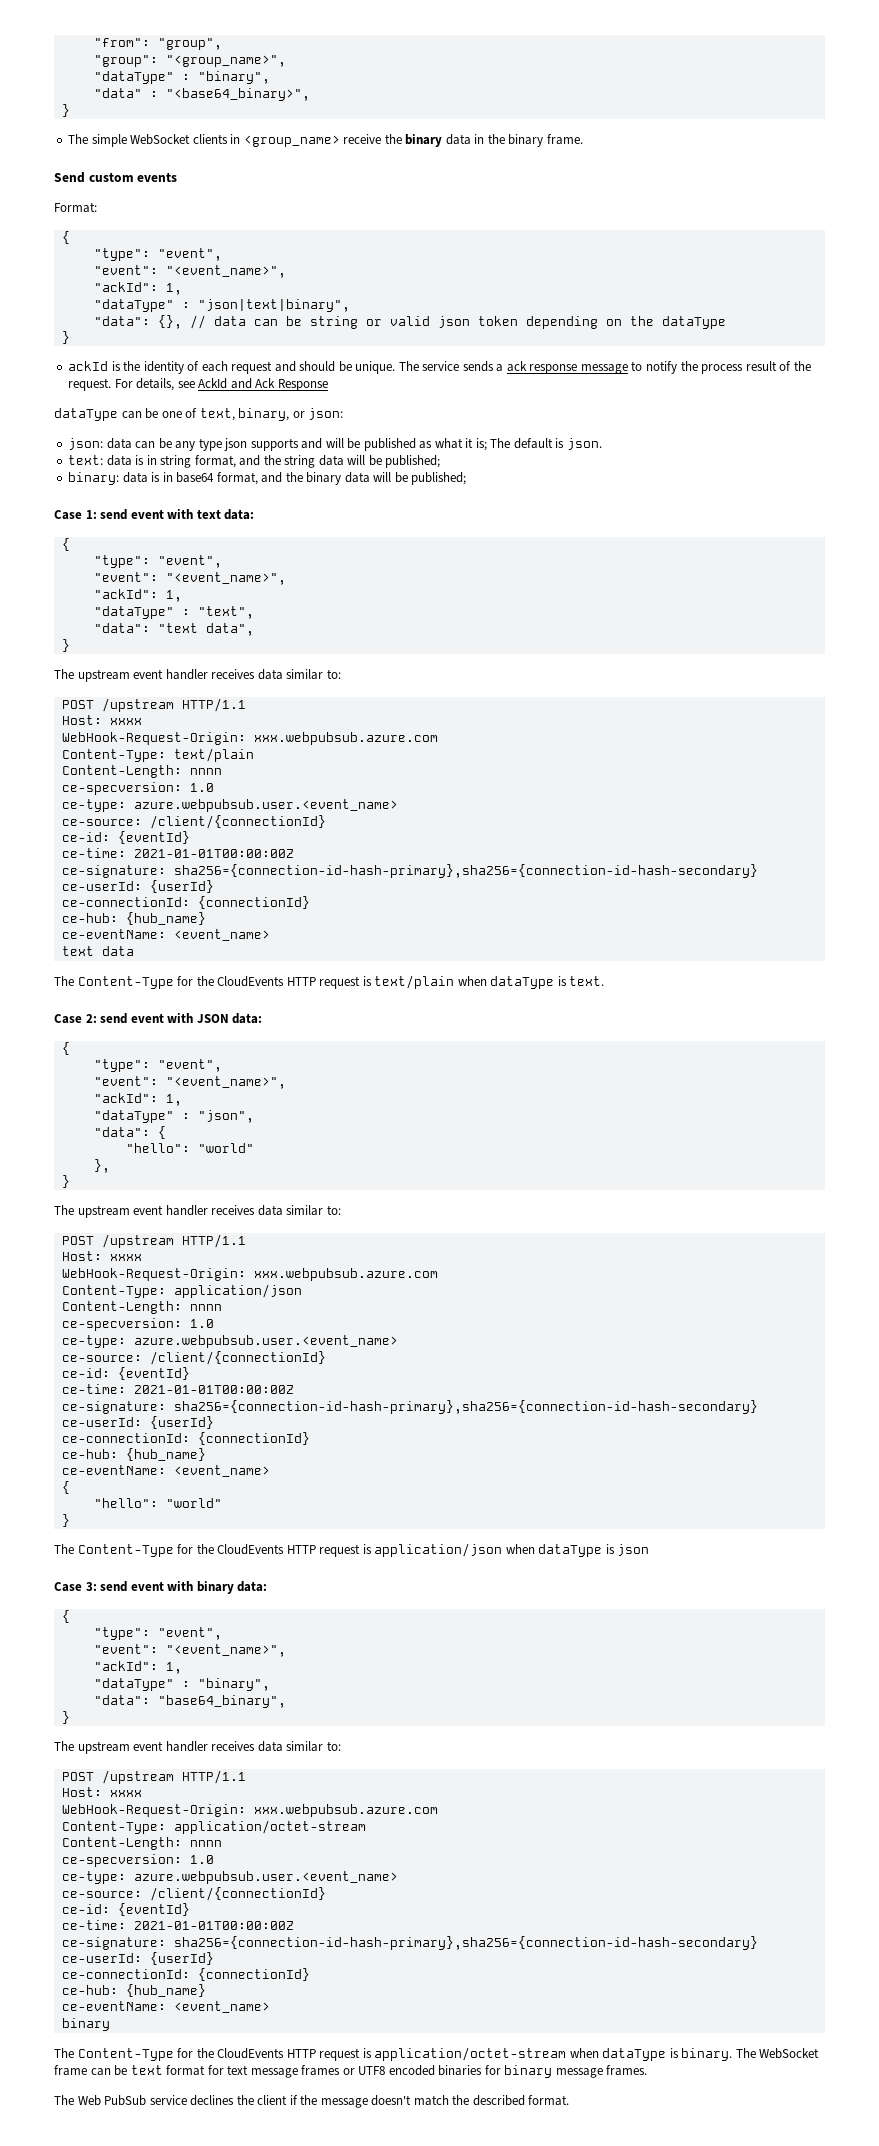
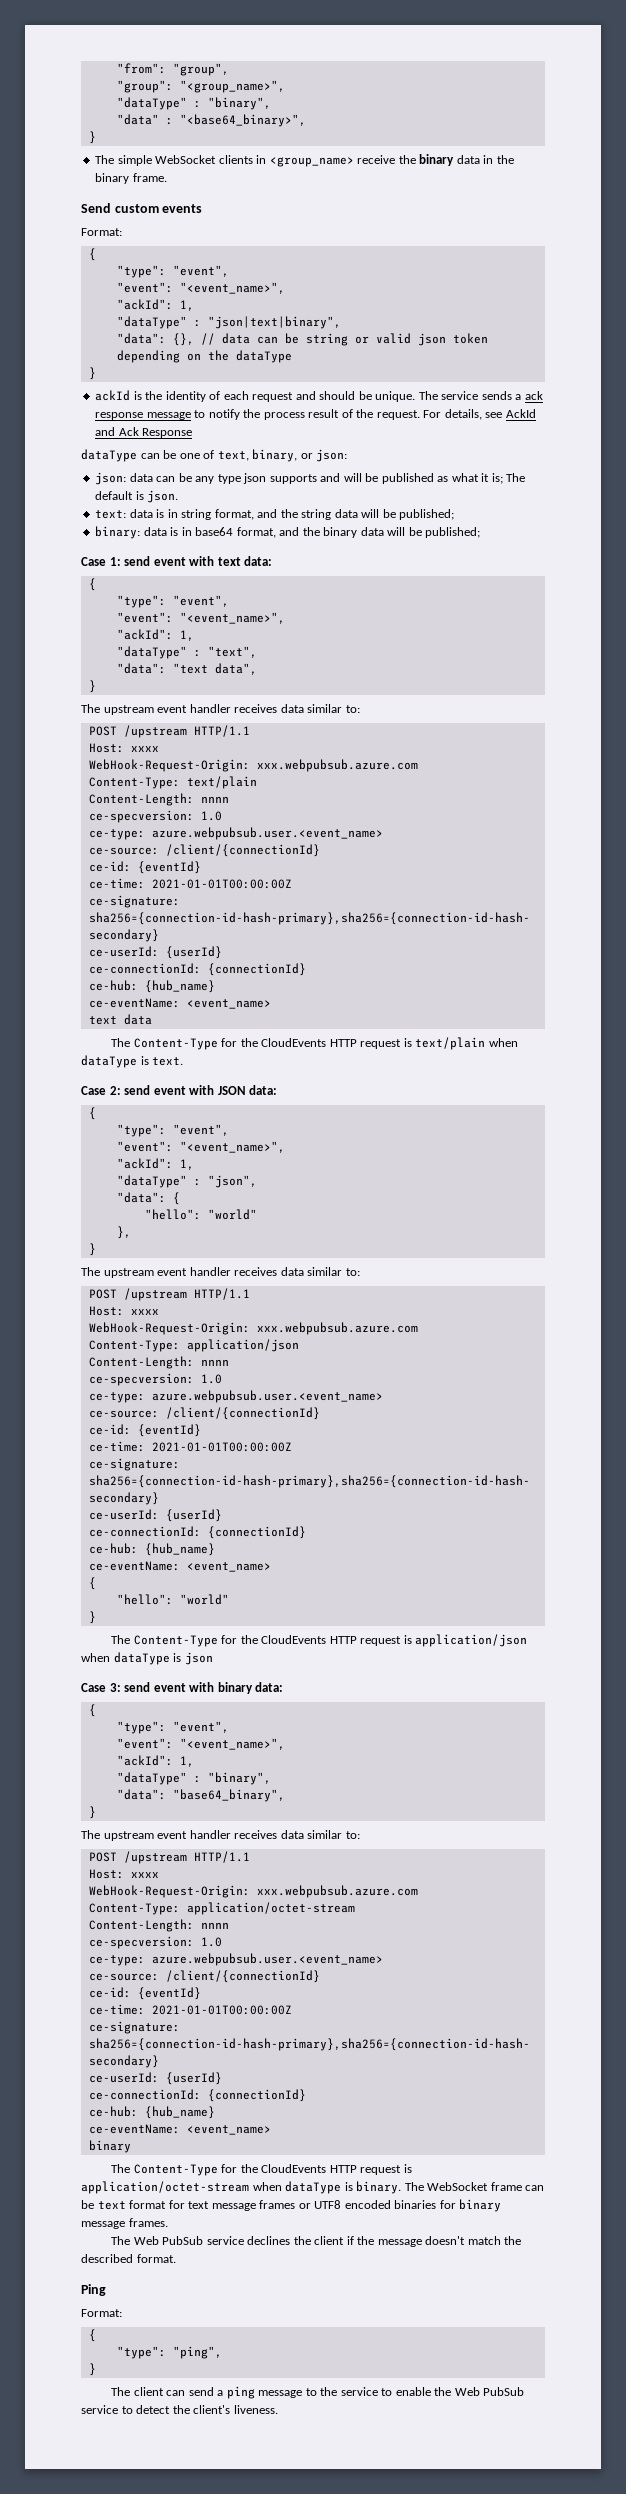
(570, 2100) none -> [81,2284,106,2296] [81,2309,122,2317] [88,2329,96,2342] [116,2346,222,2359] [88,2363,96,2376] [111,2386,525,2399] [81,2405,278,2414] // Ping // Format: // { // "type": "ping", // } // The client can send a ping message to the service to enable the Web PubSub service to detect the client's liveness.

